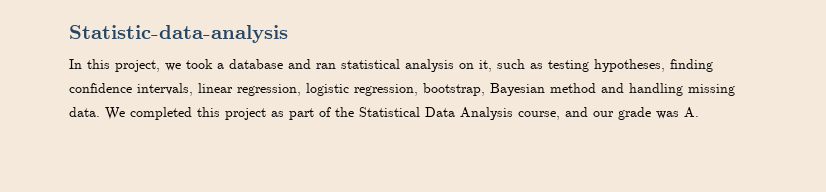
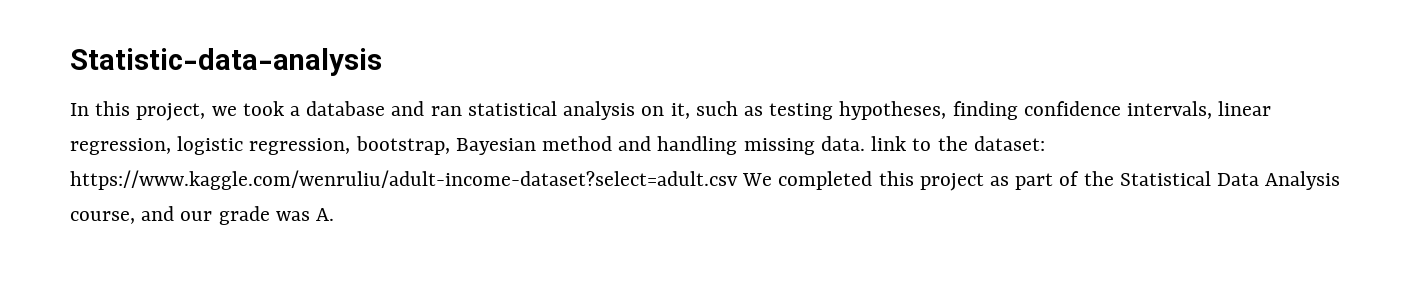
(100, 112) none -> [871,136,1045,151] [70,170,738,190] link to the dataset: https://www.kaggle.com/wenruliu/adult-income-dataset?select=adult.csv

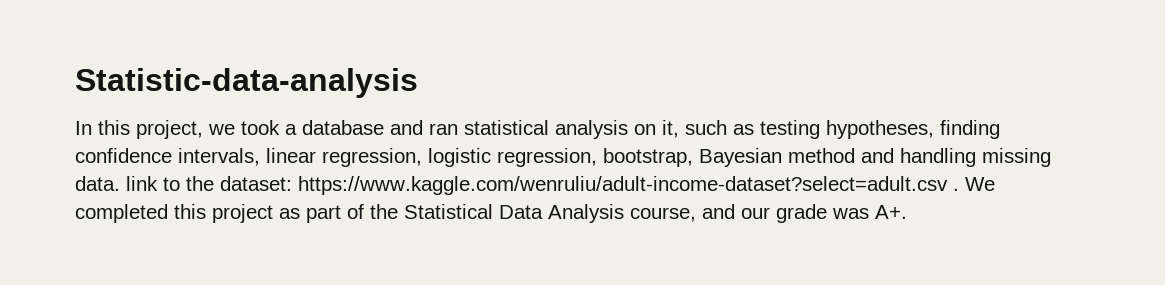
(738, 180) none -> [953,188,959,191] .
[316,208,335,221] A. -> [875,205,907,219] A+.

